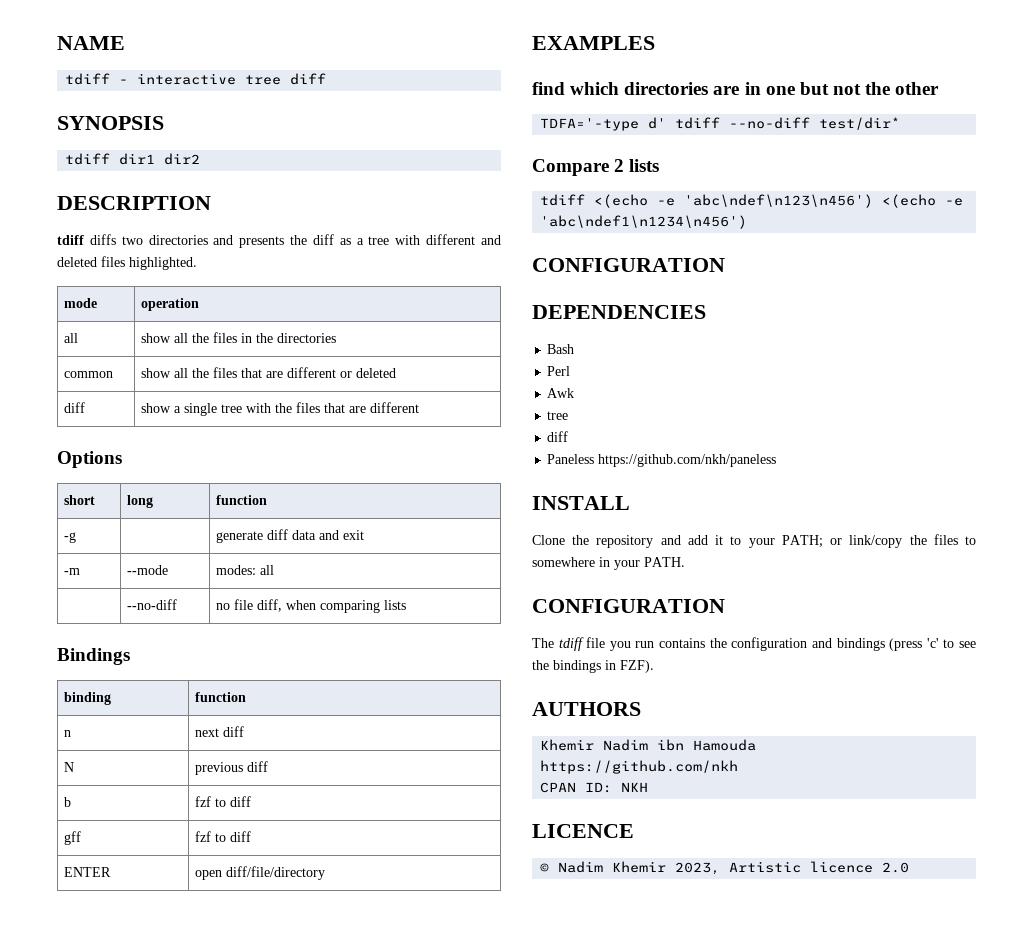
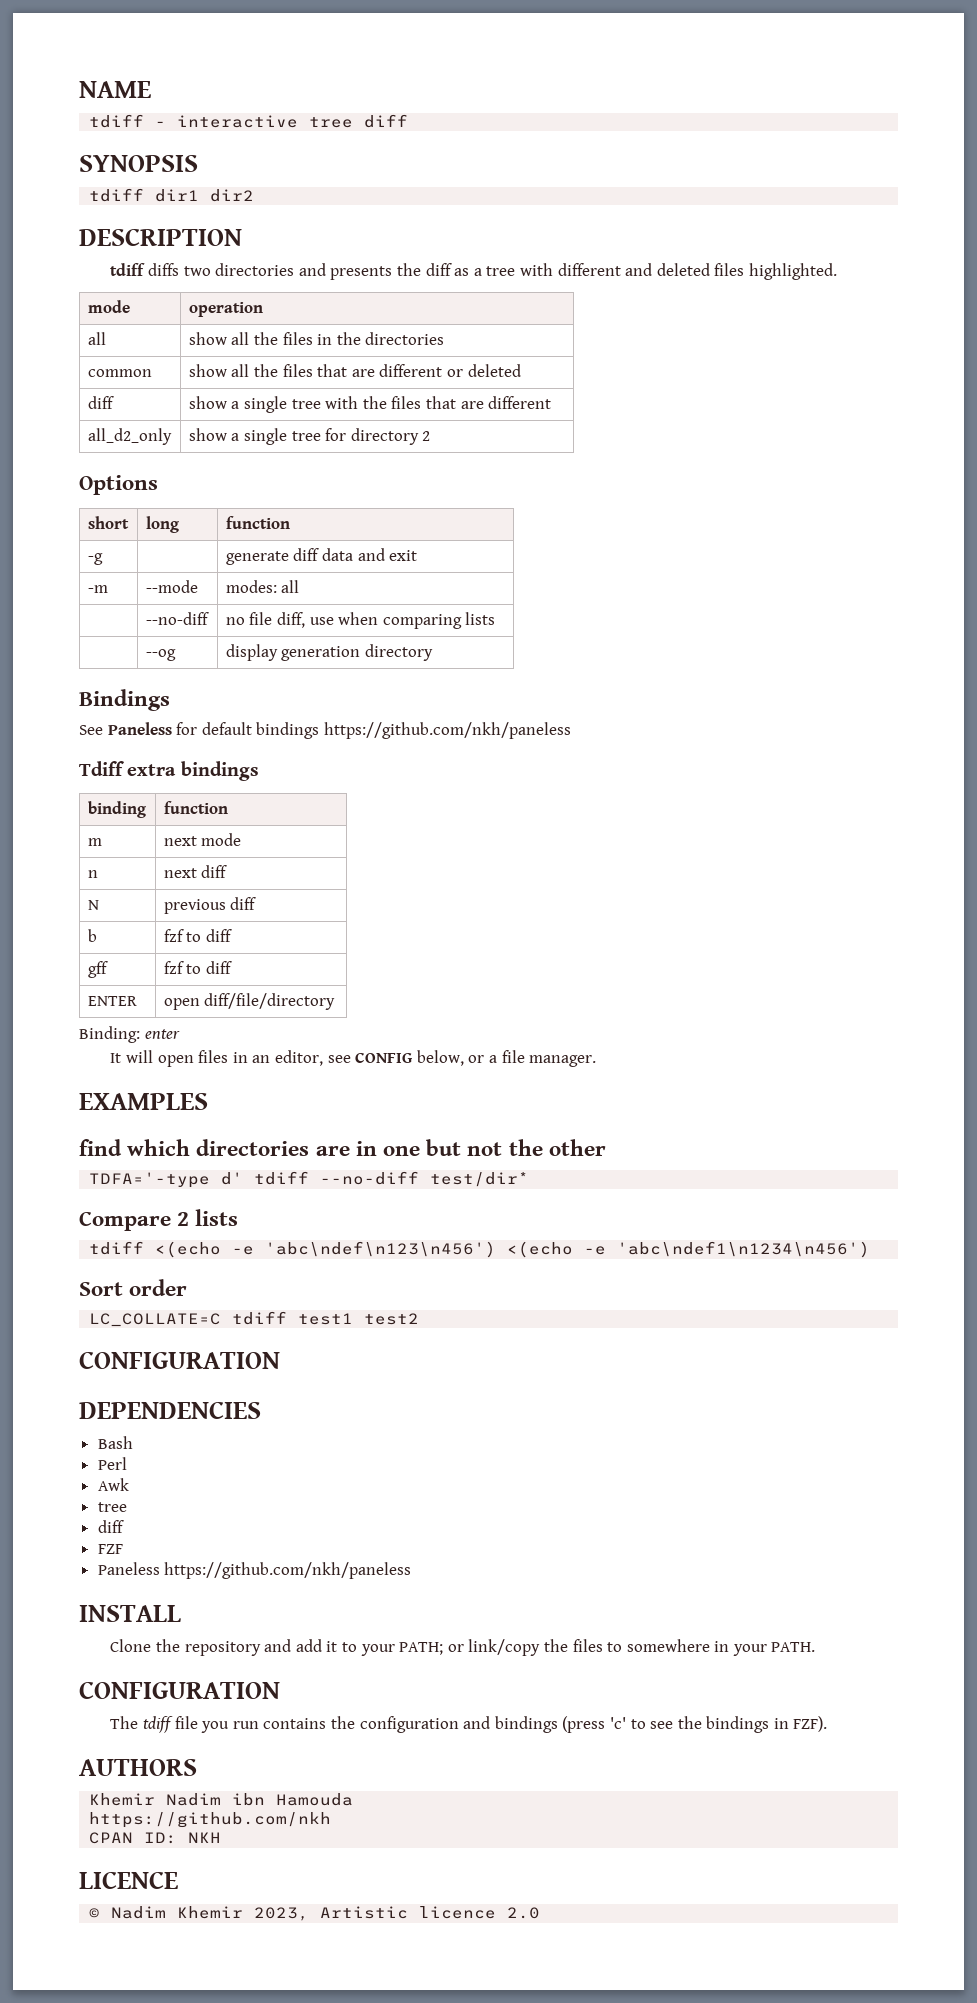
(419, 407) none -> [87,428,172,445] [188,428,431,445] // all_d2_only | show a single tree for directory 2
(282, 605) none -> [309,617,334,625] use
[57,648,130,665] // Bindings -> [145,649,176,661] [225,644,434,661] [79,689,170,711] [79,722,571,739] [79,761,259,781] // | --og | display generation directory // Bindings // See Paneless for default bindings https://github.com/nkh/paneless // Tdiff extra bindings
(246, 697) none -> [87,838,102,846] [163,833,242,846] // m | next mode
(325, 873) none -> [79,1026,180,1043] [110,1050,597,1067] // Binding: enter // It will open files in an editor, see CONFIG below, or a file manager.
(748, 222) none -> [79,1279,188,1296] [89,1311,420,1327] // Sort order // LC_COLLATE=C tdiff test1 test2
(569, 436) none -> [97,1544,123,1554] // FZF

